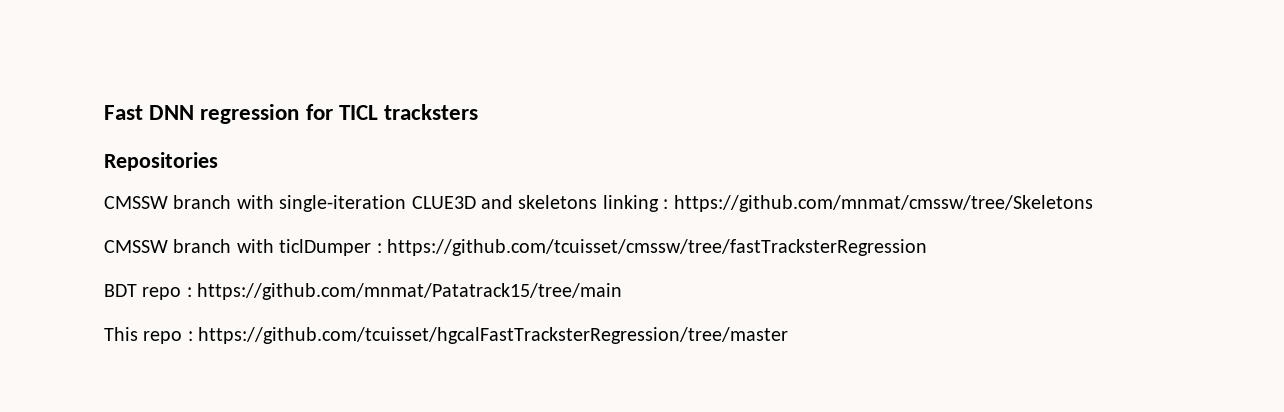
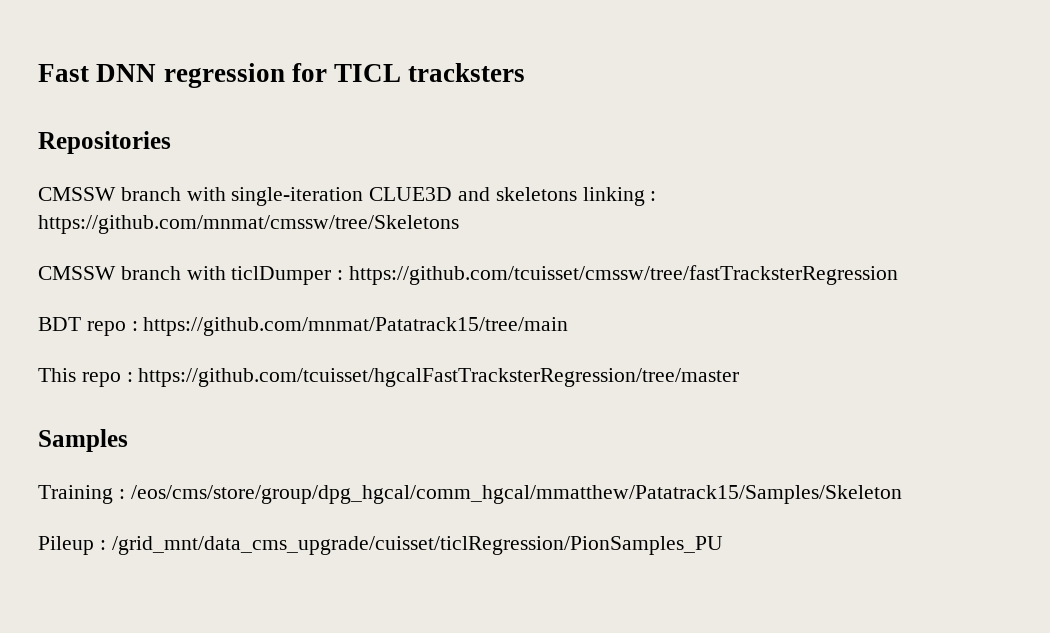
(789, 335) none -> [38,429,128,452] [38,485,902,504] [38,536,723,555] // Samples // Training : /eos/cms/store/group/dpg_hgcal/comm_hgcal/mmatthew/Patatrack15/Samples/Skeleton // Pileup : /grid_mnt/data_cms_upgrade/cuisset/ticlRegression/PionSamples_PU

